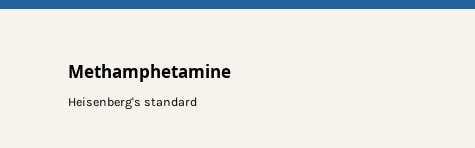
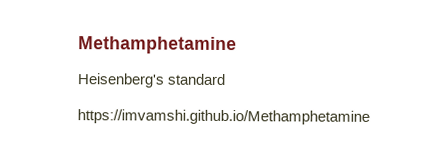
(198, 102) none -> [77,109,370,125] // https://imvamshi.github.io/Methamphetamine

